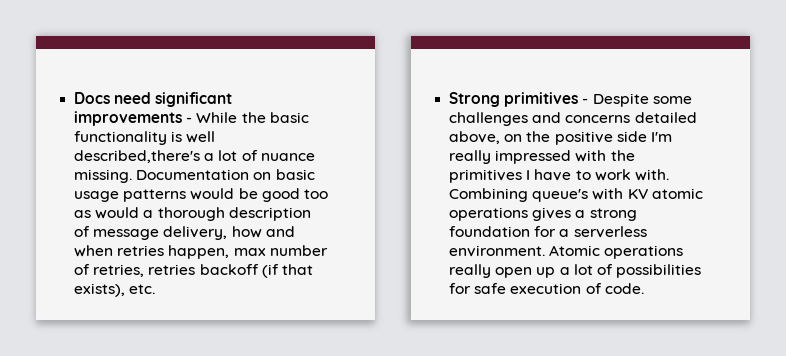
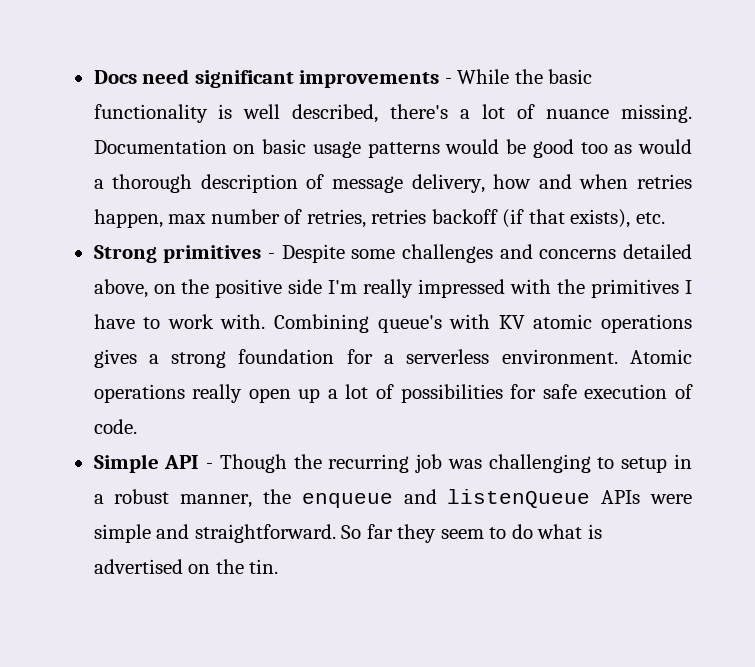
[74,150,201,163] described,there's -> [292,104,449,123] described, there's
(644, 288) none -> [93,454,692,473] [93,489,692,508] [93,524,602,543] [93,559,279,574] // Simple API - Though the recurring job was challenging to setup in a robust manner, the enqueue and listenQueue APIs were simple and straightforward. So far they seem to do what is advertised on the tin.

